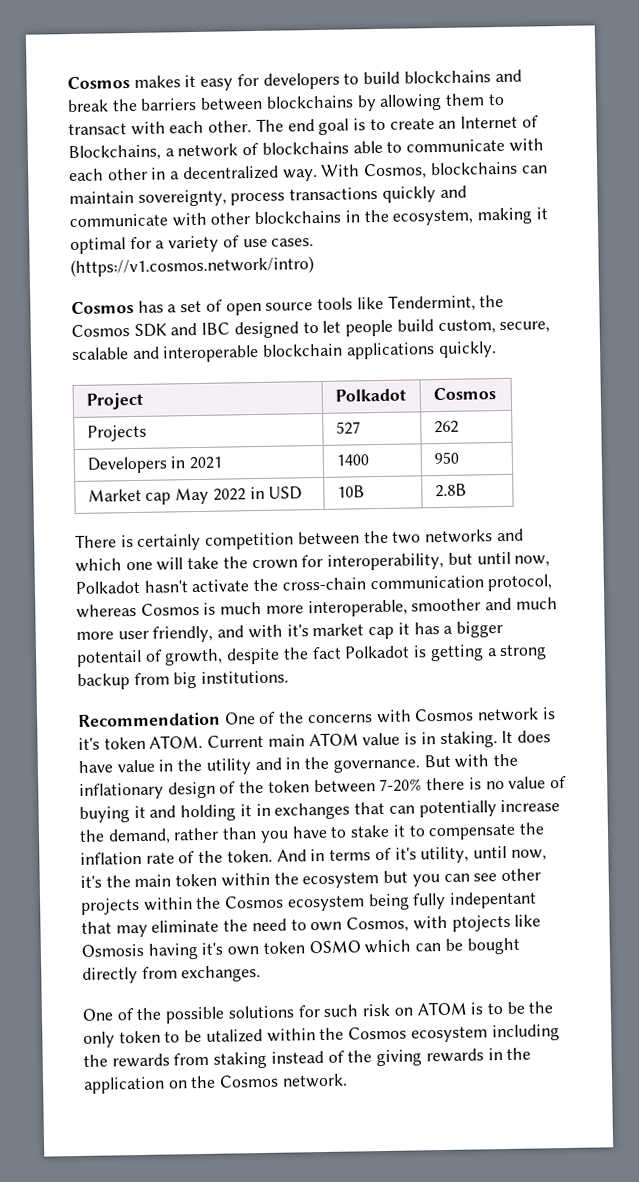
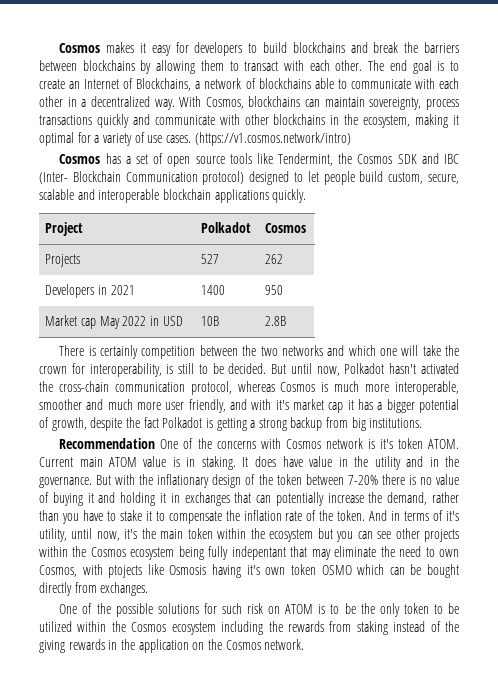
(231, 328) none -> [39,171,245,185] (Inter- Blockchain Communication protocol)
[447,552,473,565] but -> [166,363,287,374] is still to be decided. But
[191,579,250,593] activate -> [421,363,460,374] activated
[76,649,142,667] potentail -> [418,399,459,413] potential
[205,1028,263,1043] utalized -> [39,621,72,632] utilized

